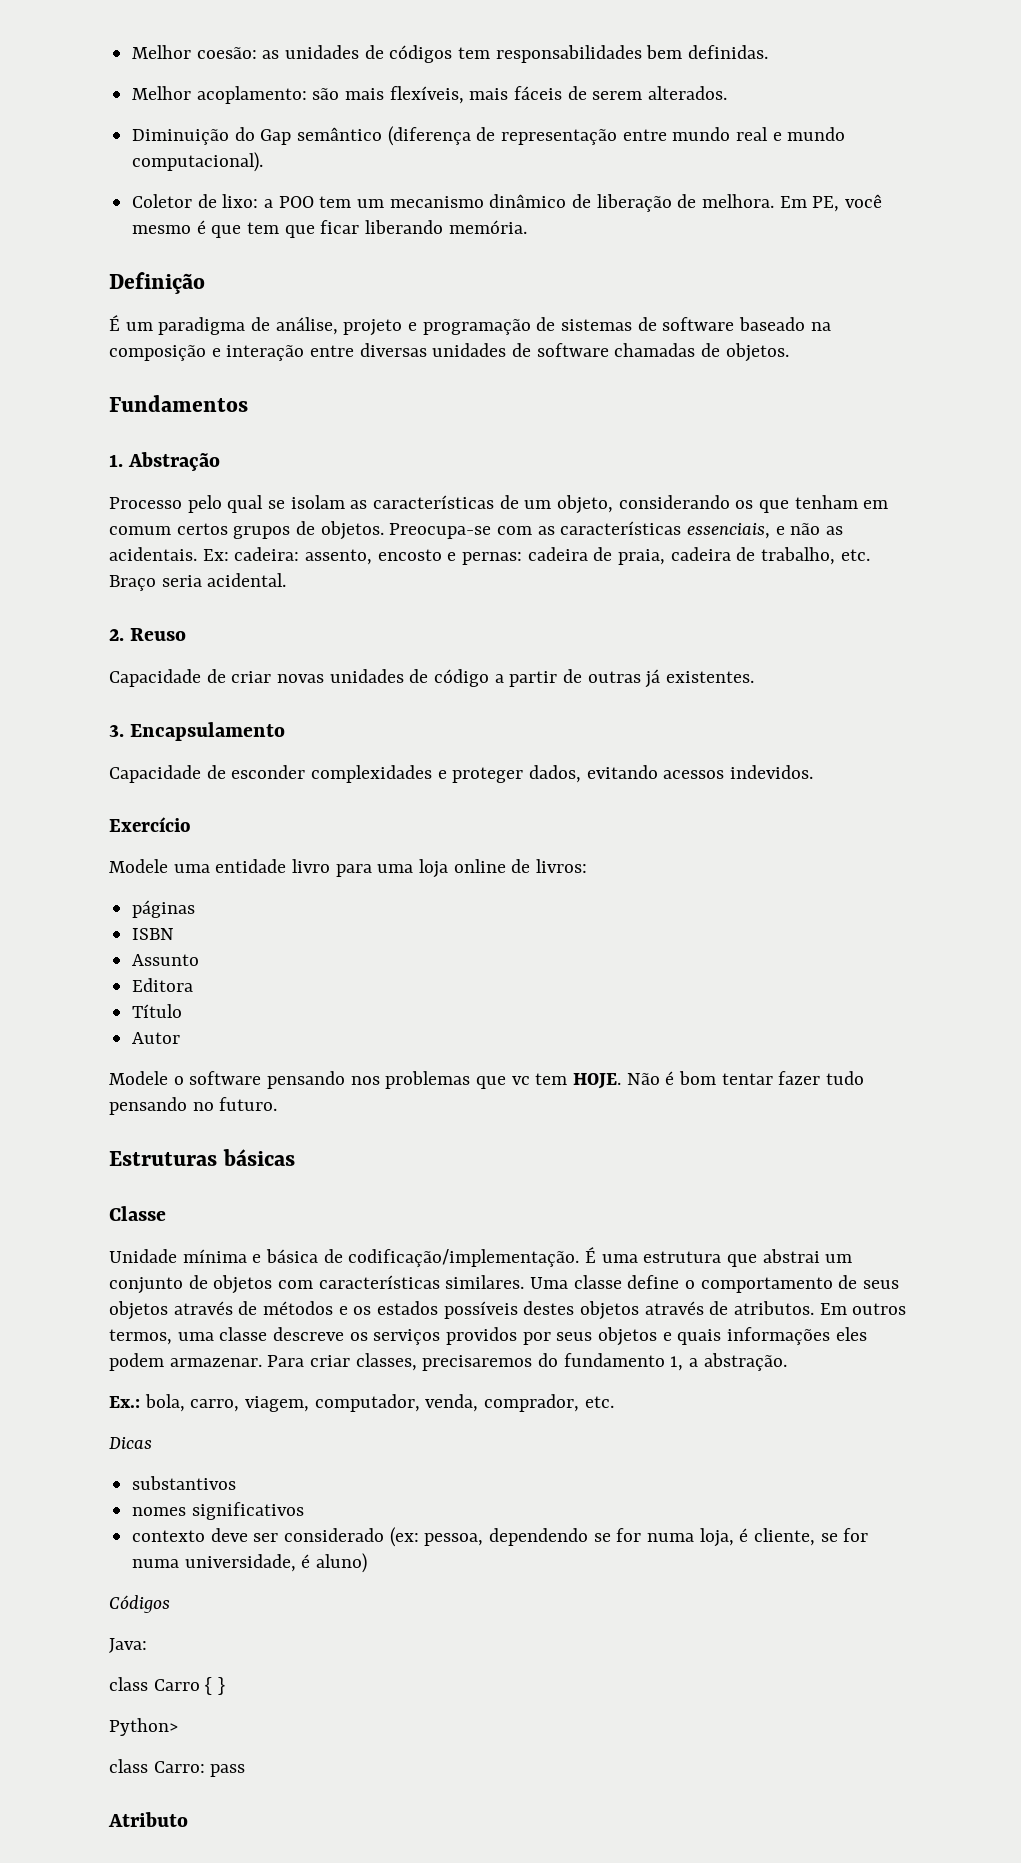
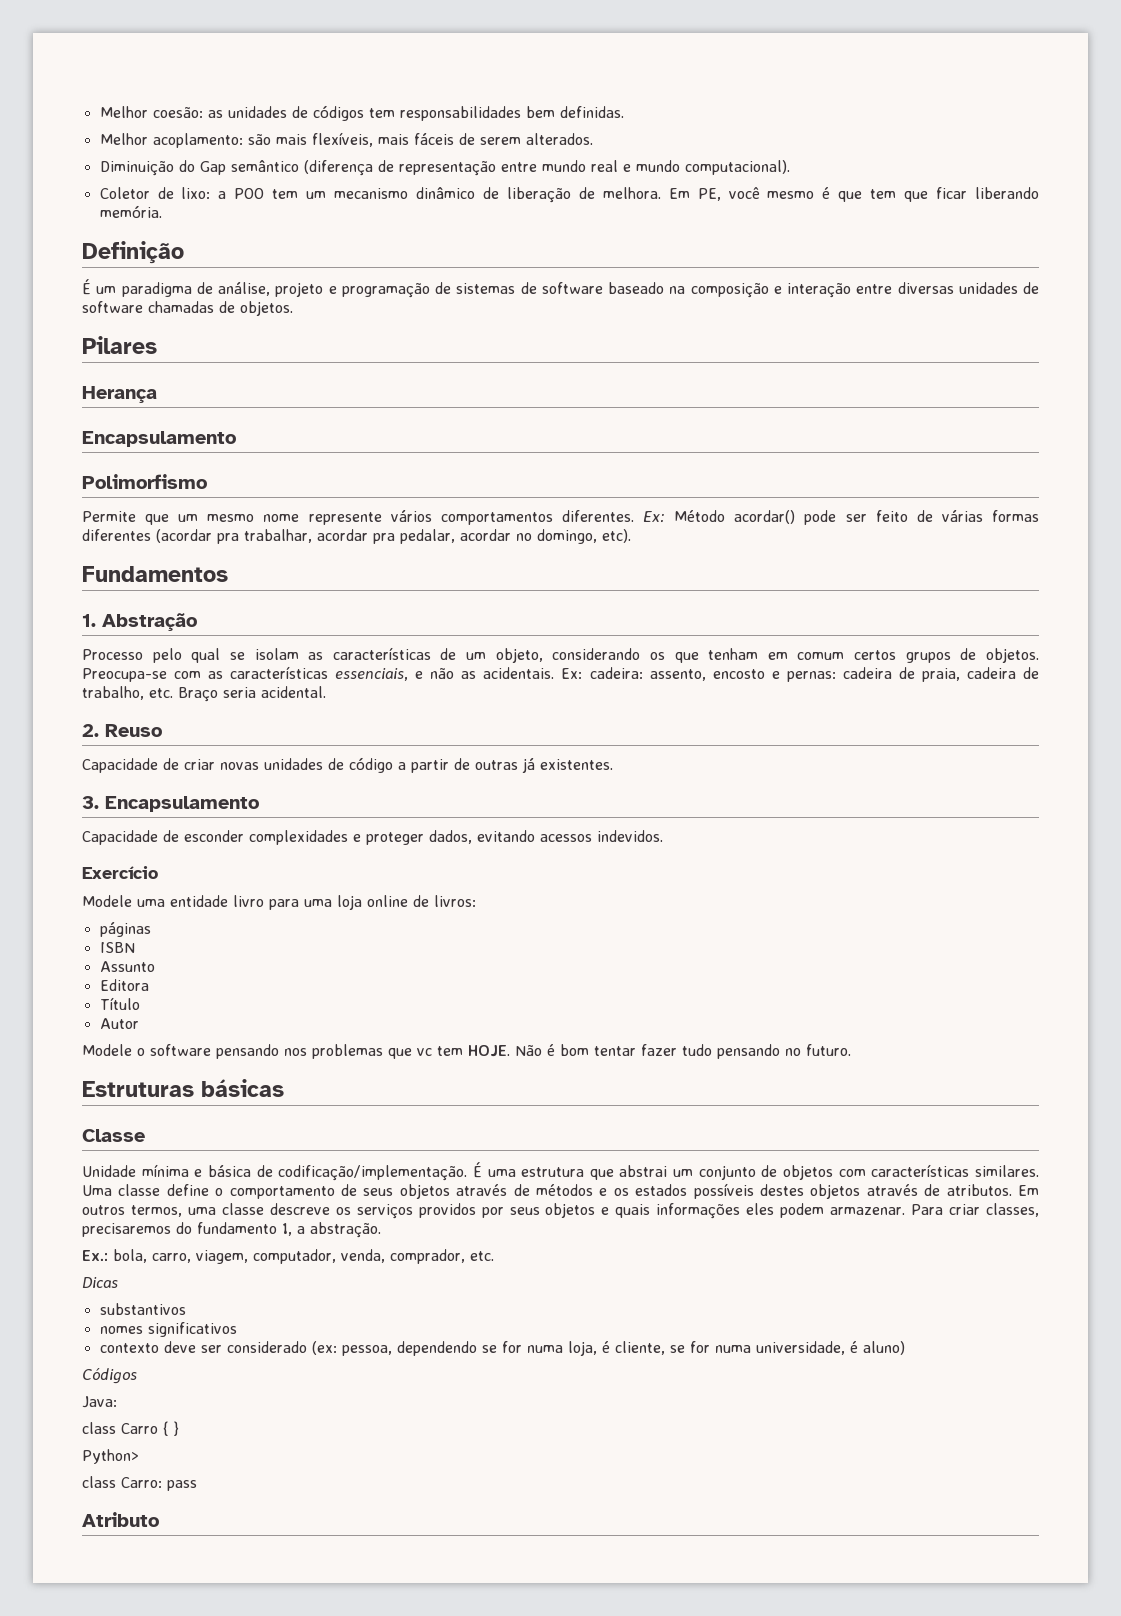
(789, 352) none -> [82,336,157,354] [82,386,157,403] [82,431,236,447] [82,474,207,489] [82,510,1039,525] [82,529,631,544] // Pilares // Herança // Encapsulamento // Polimorfismo // Permite que um mesmo nome represente vários comportamentos diferentes. Ex: Método acordar() pode ser feito de várias formas diferentes (acordar pra trabalhar, acordar pra pedalar, acordar no domingo, etc).

